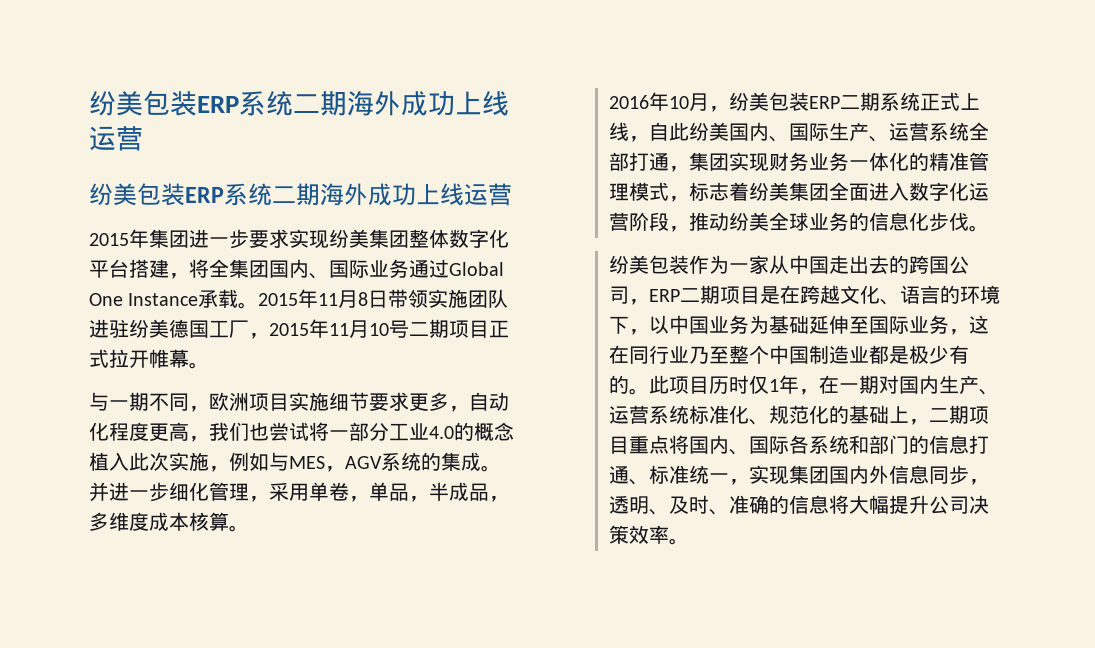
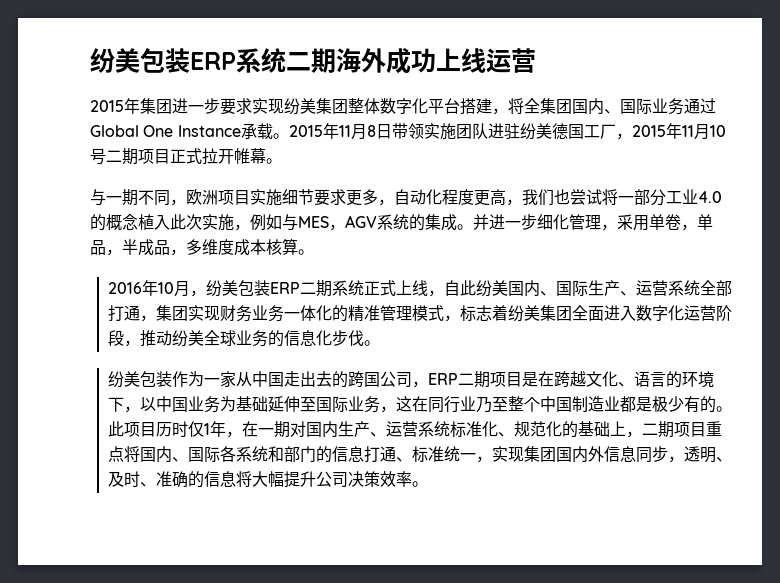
[89,90,509,116] [89,126,143,151] [89,183,512,206] 纷美包装ERP系统二期海外成功上线运营 // 纷美包装ERP系统二期海外成功上线运营 -> [90,48,536,74] 纷美包装ERP系统二期海外成功上线运营

